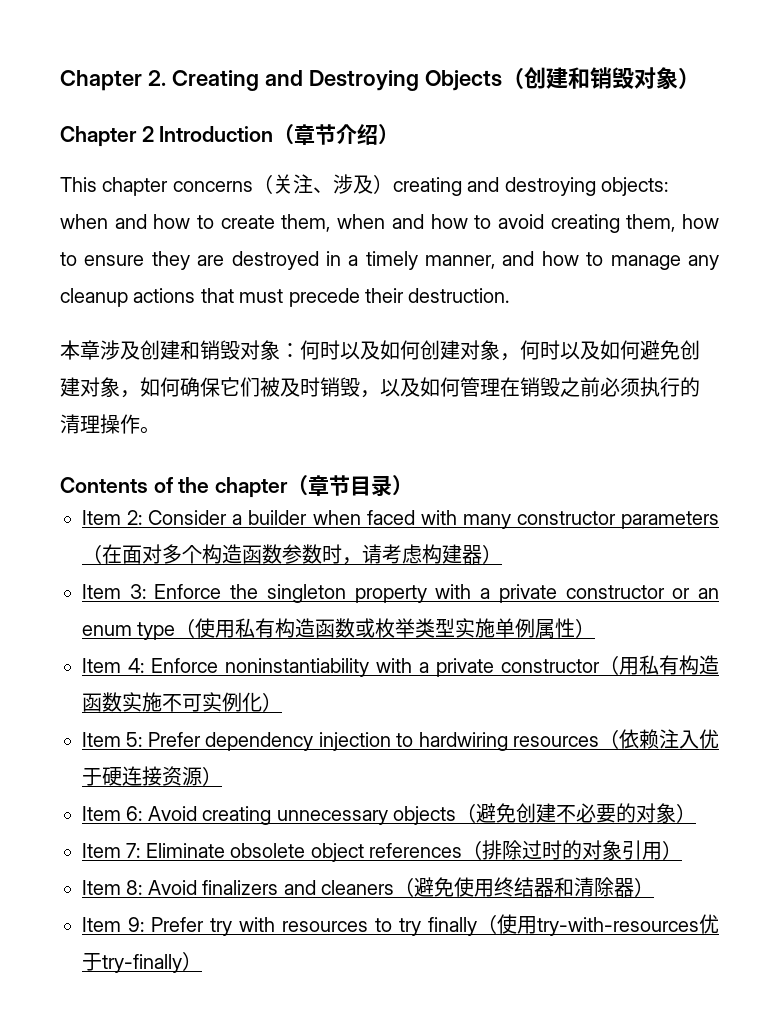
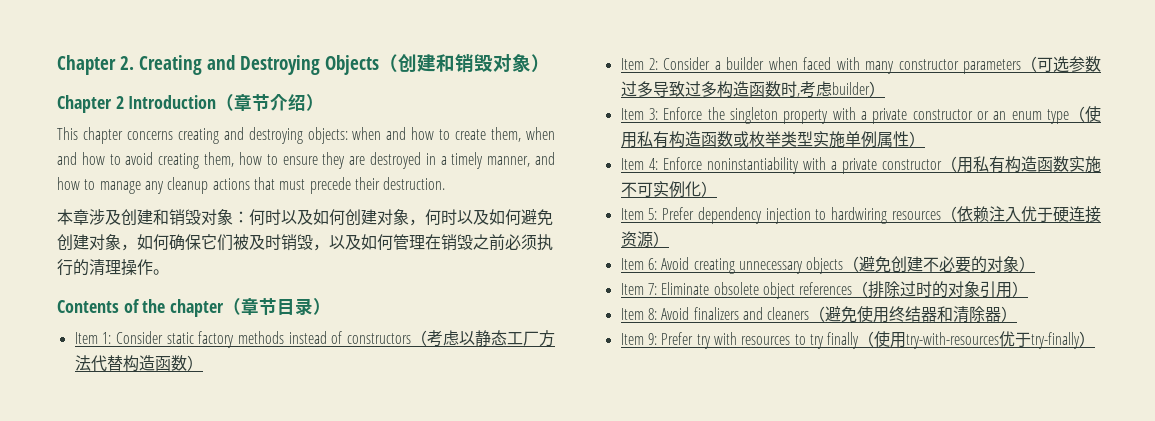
[252,174,393,194] （关注、涉及） -> (173, 135) none
(414, 485) none -> [74,330,555,348] [74,355,203,372] // Item 1: Consider static factory methods instead of constructors（考虑以静态工厂方法代替构造函数）
[102,544,482,565] 在面对多个构造函数参数时，请考虑构建器 -> [1037,56,1101,73] [620,81,870,98] 可选参数过多导致过多构造函数时,考虑builder

